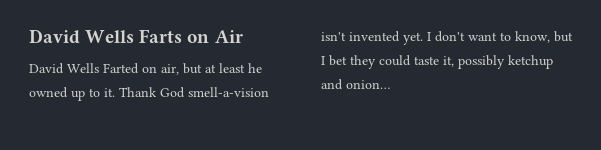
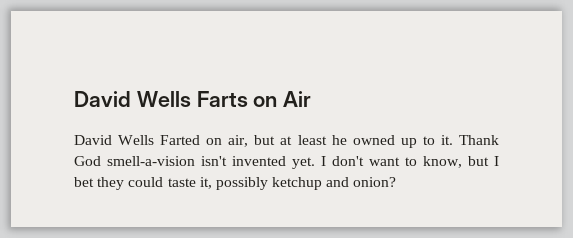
[346,80,390,89] onion… -> [353,177,397,187] onion?

